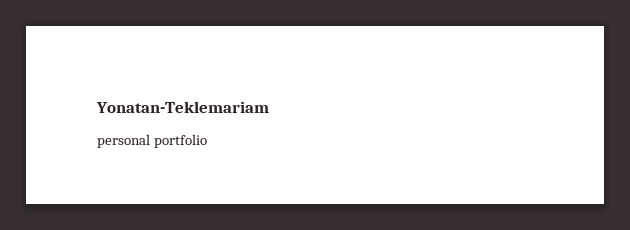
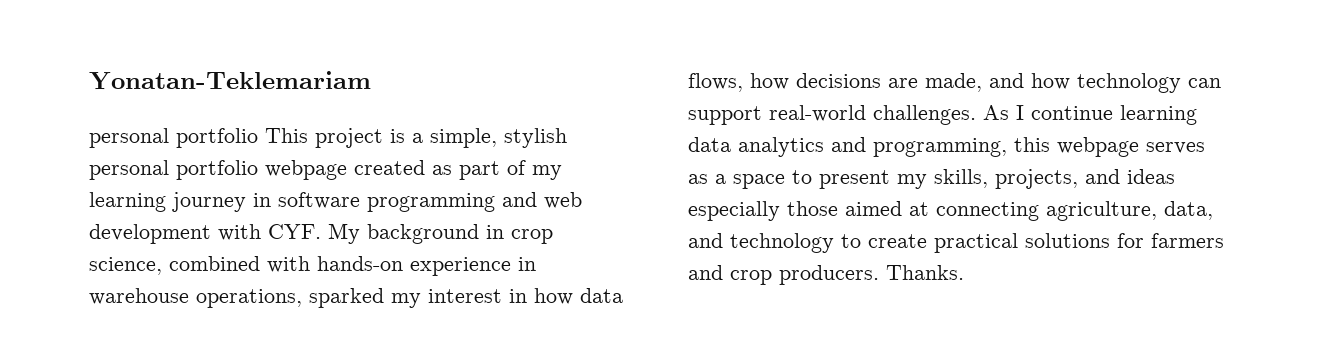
(207, 141) none -> [265,128,567,148] [89,160,562,180] [89,192,582,212] [89,223,553,244] [89,256,536,276] [89,288,623,308] [688,73,1221,93] [688,105,1197,125] [688,137,1205,157] [688,169,1175,189] [688,201,1213,221] [688,233,1224,253] [688,265,964,285] This project is a simple, stylish personal portfolio webpage created as part of my learning journey in software programming and web development with CYF. My background in crop science, combined with hands‑on experience in warehouse operations, sparked my interest in how data flows, how decisions are made, and how technology can support real‑world challenges. As I continue learning data analytics and programming, this webpage serves as a space to present my skills, projects, and ideas especially those aimed at connecting agriculture, data, and technology to create practical solutions for farmers and crop producers. Thanks.

